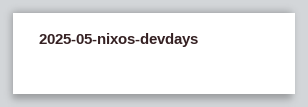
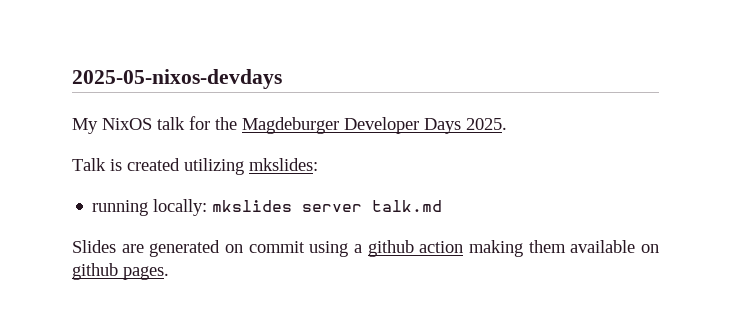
(198, 40) none -> [72,116,507,134] [72,158,318,175] [92,199,443,216] [72,240,659,257] [72,263,169,280] // My NixOS talk for the Magdeburger Developer Days 2025. // Talk is created utilizing mkslides: // running locally: mkslides server talk.md // Slides are generated on commit using a github action making them available on github pages.

